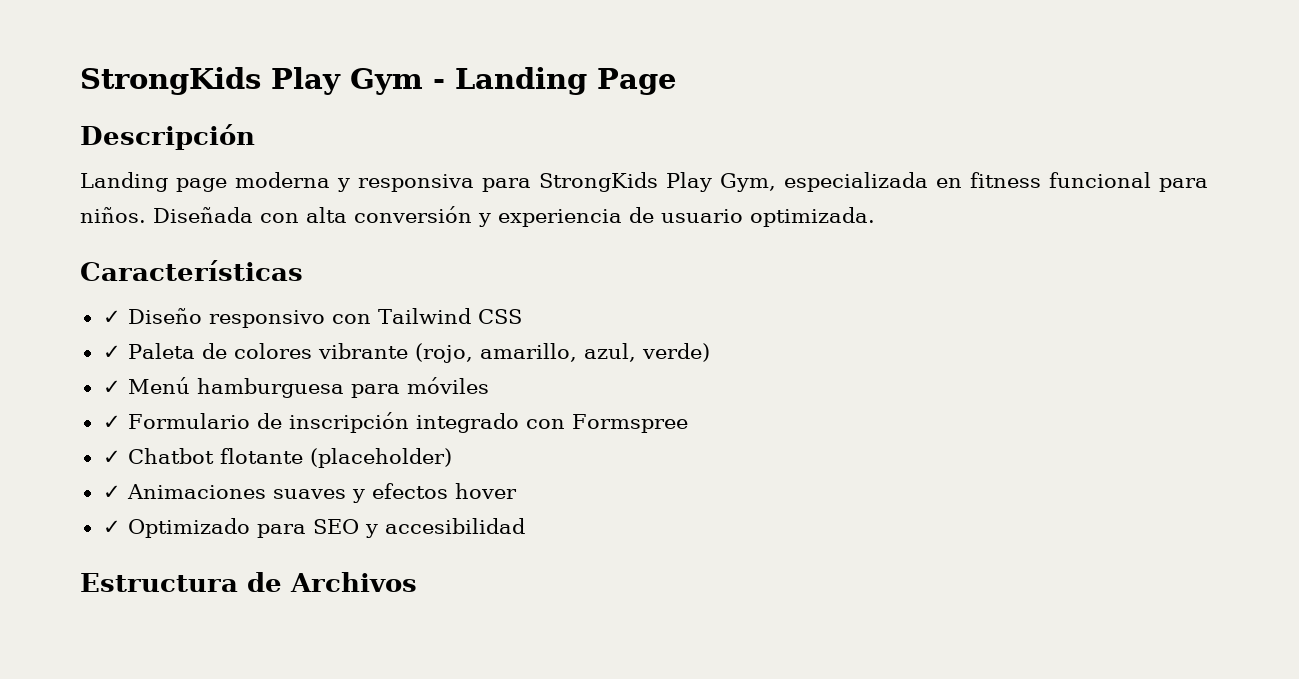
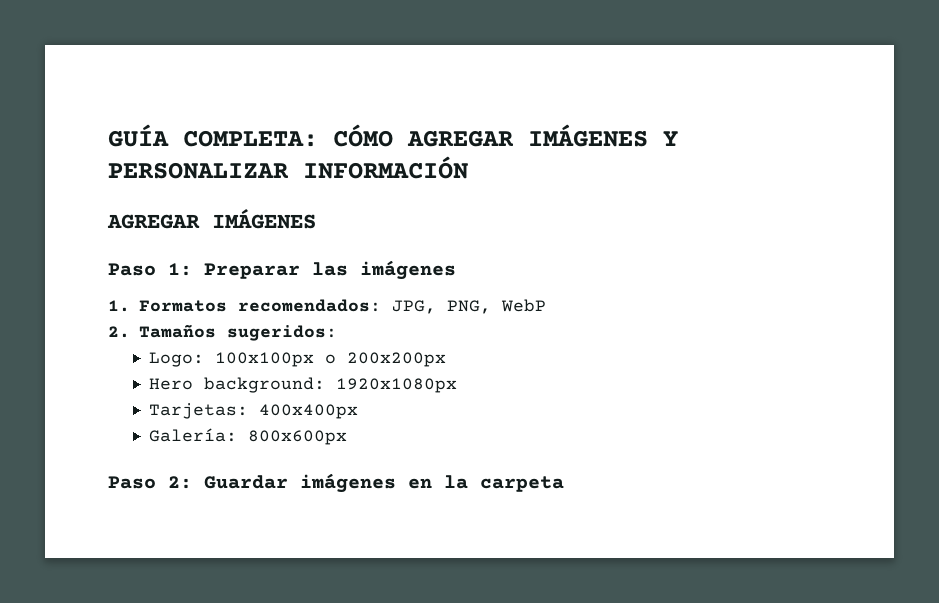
[80,67,676,95] [80,124,255,150] [80,172,1208,192] [80,206,875,227] [80,260,303,281] [102,308,522,328] [102,343,710,363] [102,377,489,398] [102,412,688,433] [102,448,452,468] [102,483,517,503] [102,518,525,538] [80,572,417,592] StrongKids Play Gym - Landing Page // Descripción // Landing page moderna y responsiva para StrongKids Play Gym, especializada en fitness funcional para niños. Diseñada con alta conversión y experiencia de usuario optimizada. // Características // ✓ Diseño responsivo con Tailwind CSS // ✓ Paleta de colores vibrante (rojo, amarillo, azul, verde) // ✓ Menú hamburguesa para móviles // ✓ Formulario de inscripción integrado con Formspree // ✓ Chatbot flotante (placeholder) // ✓ Animaciones suaves y efectos hover // ✓ Optimizado para SEO y accesibilidad // Estructura de Archivos -> [108,124,678,147] [108,156,468,179] [107,209,316,229] [108,260,456,280] [108,299,546,314] [108,324,337,341] [149,352,447,367] [149,377,458,393] [149,403,359,419] [149,428,348,445] [108,473,564,493] GUÍA COMPLETA: CÓMO AGREGAR IMÁGENES Y PERSONALIZAR INFORMACIÓN // AGREGAR IMÁGENES // Paso 1: Preparar las imágenes // 1. Formatos recomendados: JPG, PNG, WebP // 2. Tamaños sugeridos: // Logo: 100x100px o 200x200px // Hero background: 1920x1080px // Tarjetas: 400x400px // Galería: 800x600px // Paso 2: Guardar imágenes en la carpeta

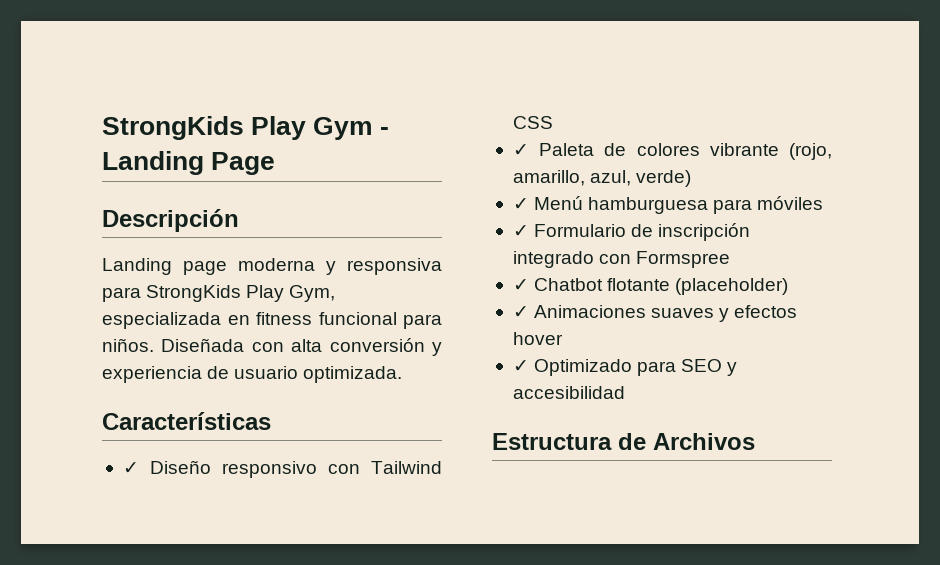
[108,124,678,147] [108,156,468,179] [107,209,316,229] [108,260,456,280] [108,299,546,314] [108,324,337,341] [149,352,447,367] [149,377,458,393] [149,403,359,419] [149,428,348,445] [108,473,564,493] GUÍA COMPLETA: CÓMO AGREGAR IMÁGENES Y PERSONALIZAR INFORMACIÓN // AGREGAR IMÁGENES // Paso 1: Preparar las imágenes // 1. Formatos recomendados: JPG, PNG, WebP // 2. Tamaños sugeridos: // Logo: 100x100px o 200x200px // Hero background: 1920x1080px // Tarjetas: 400x400px // Galería: 800x600px // Paso 2: Guardar imágenes en la carpeta -> [102,116,390,140] [102,151,276,175] [102,209,239,232] [102,258,442,275] [102,285,336,302] [102,312,442,329] [102,338,442,356] [102,366,403,383] [102,412,271,430] [122,460,443,478] [512,116,553,129] [512,143,832,160] [512,170,692,187] [512,196,824,214] [512,223,751,241] [512,251,731,268] [512,278,789,295] [512,305,798,322] [512,332,563,345] [512,359,738,376] [512,386,625,399] [492,433,755,450] StrongKids Play Gym - Landing Page // Descripción // Landing page moderna y responsiva para StrongKids Play Gym, especializada en fitness funcional para niños. Diseñada con alta conversión y experiencia de usuario optimizada. // Características // ✓ Diseño responsivo con Tailwind CSS // ✓ Paleta de colores vibrante (rojo, amarillo, azul, verde) // ✓ Menú hamburguesa para móviles // ✓ Formulario de inscripción integrado con Formspree // ✓ Chatbot flotante (placeholder) // ✓ Animaciones suaves y efectos hover // ✓ Optimizado para SEO y accesibilidad // Estructura de Archivos

